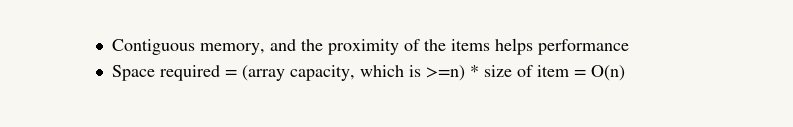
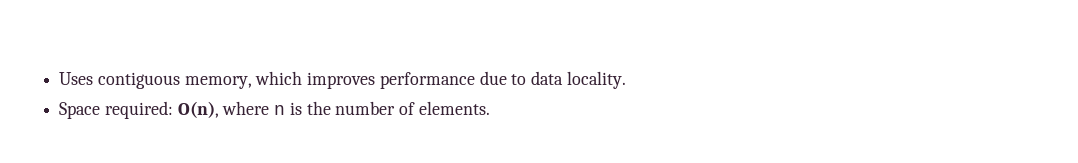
[111,38,629,55] [111,65,625,81] Contiguous memory, and the proximity of the items helps performance // Space required = (array capacity, which is >=n) * size of item = O(n) -> [59,71,626,89] [59,101,490,119] Uses contiguous memory, which improves performance due to data locality. // Space required: O(n), where n is the number of elements.

